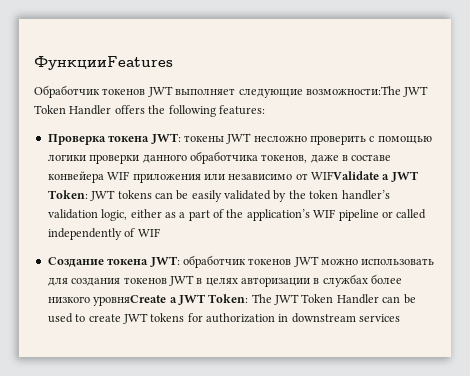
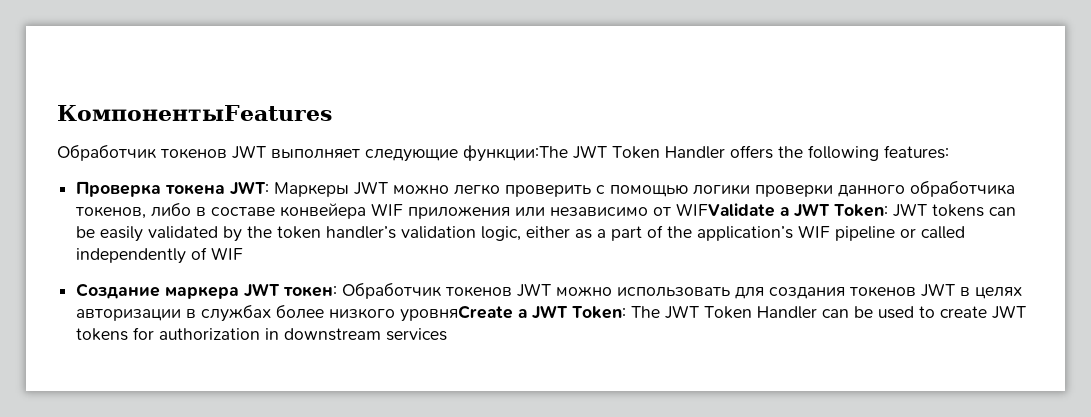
[34,56,173,70] ФункцииFeatures -> [57,105,332,121] КомпонентыFeatures
[305,86,401,95] возможности:The -> [463,145,568,162] функции:The
[183,133,307,144] токены JWT несложно -> [274,181,501,197] Маркеры JWT можно легко
[310,155,339,163] даже -> [150,202,192,217] либо
[107,255,246,268] токена JWT: обработчик -> [165,282,443,299] маркера JWT токен: Обработчик

